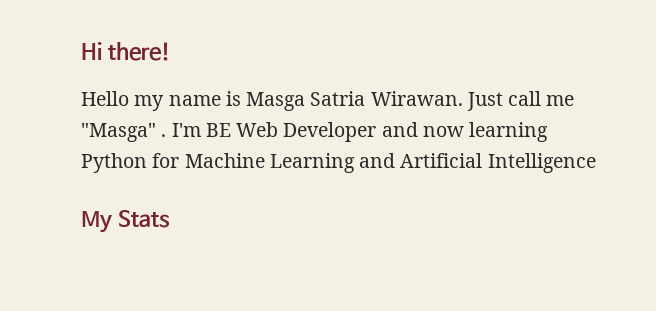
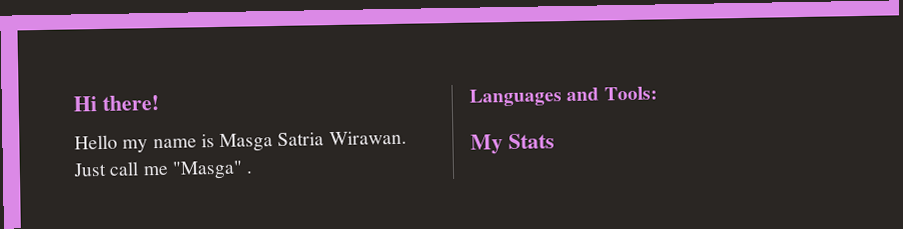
[171,122,549,142] [81,153,596,173] I'm BE Web Developer and now learning Python for Machine Learning and Artificial Intelligence -> [469,86,658,107] // Languages and Tools:

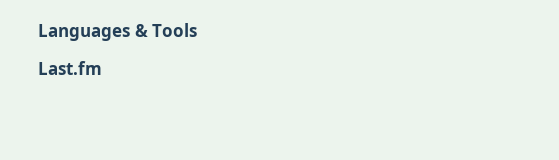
[73,95,159,112] [74,130,407,153] [73,160,253,180] [469,86,658,107] [470,133,555,155] Hi there! // Hello my name is Masga Satria Wirawan. Just call me "Masga" . // Languages and Tools: // My Stats -> [38,23,198,41] [38,61,102,75] Languages & Tools // Last.fm

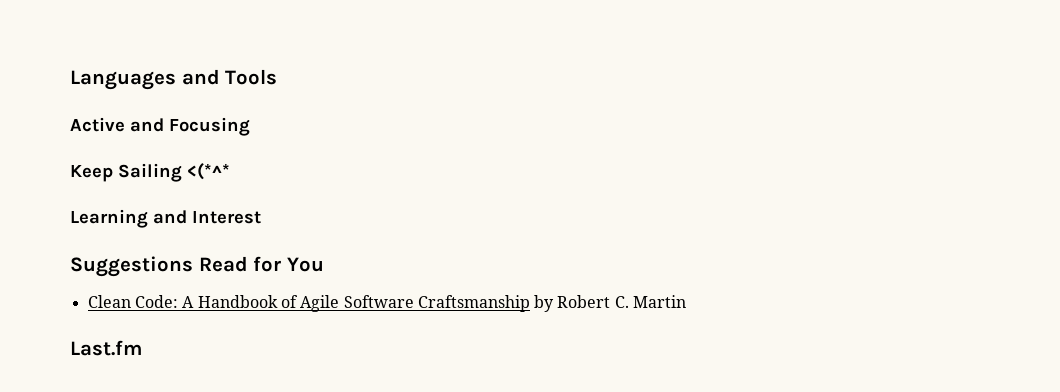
[134,24,148,37] & -> [181,69,220,85] and
(198, 30) none -> [70,117,250,136] [70,163,230,182] [70,209,261,228] [70,256,324,277] [87,295,687,312] // Active and Focusing // Keep Sailing <(*^* // Learning and Interest // Suggestions Read for You // Clean Code: A Handbook of Agile Software Craftsmanship by Robert C. Martin

